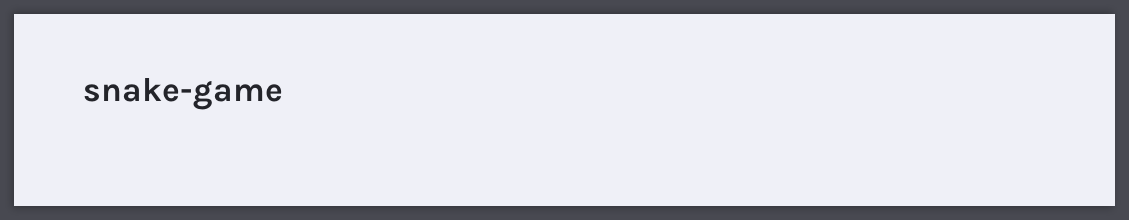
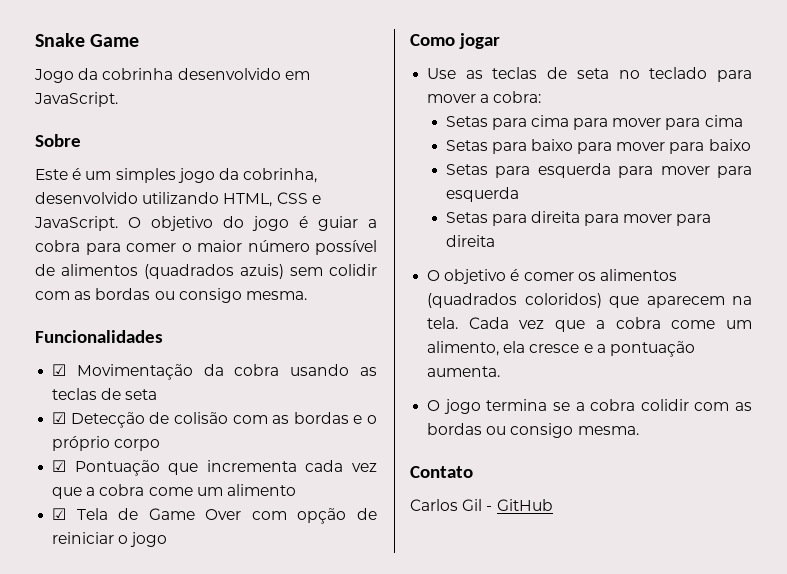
[83,78,283,110] snake-game -> [35,33,140,47] [34,68,310,83] [34,92,118,107] [35,134,81,147] [35,168,318,183] [35,192,321,207] [34,216,377,231] [35,240,377,255] [35,264,377,279] [35,288,307,303] [35,330,163,343] [52,364,377,380] [52,388,158,400] [52,412,377,428] [52,436,161,451] [52,460,377,476] [52,484,296,499] [52,508,377,524] [52,532,168,547] [410,33,500,49] [427,67,752,82] [427,91,542,103] [445,115,743,130] [445,139,751,154] [445,163,752,178] [445,187,519,202] [445,211,712,226] [445,235,495,247] [427,269,677,284] [427,293,752,308] [427,317,752,332] [427,341,695,357] [427,366,501,377] [427,399,752,414] [427,423,639,438] [410,466,473,478] [410,499,553,511] Snake Game // Jogo da cobrinha desenvolvido em JavaScript. // Sobre // Este é um simples jogo da cobrinha, desenvolvido utilizando HTML, CSS e JavaScript. O objetivo do jogo é guiar a cobra para comer o maior número possível de alimentos (quadrados azuis) sem colidir com as bordas ou consigo mesma. // Funcionalidades // ☑ Movimentação da cobra usando as teclas de seta // ☑ Detecção de colisão com as bordas e o próprio corpo // ☑ Pontuação que incrementa cada vez que a cobra come um alimento // ☑ Tela de Game Over com opção de reiniciar o jogo // Como jogar // Use as teclas de seta no teclado para mover a cobra: // Setas para cima para mover para cima // Setas para baixo para mover para baixo // Setas para esquerda para mover para esquerda // Setas para direita para mover para direita // O objetivo é comer os alimentos (quadrados coloridos) que aparecem na tela. Cada vez que a cobra come um alimento, ela cresce e a pontuação aumenta. // O jogo termina se a cobra colidir com as bordas ou consigo mesma. // Contato // Carlos Gil - GitHub

